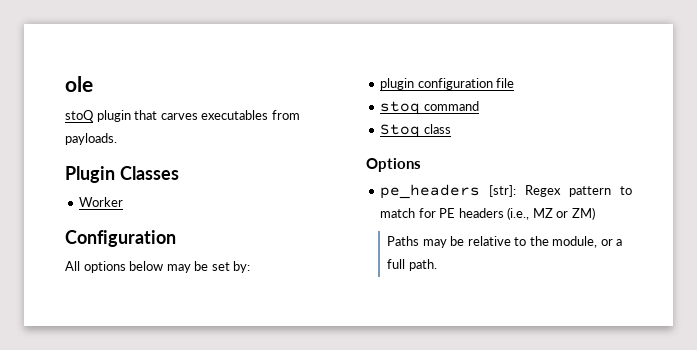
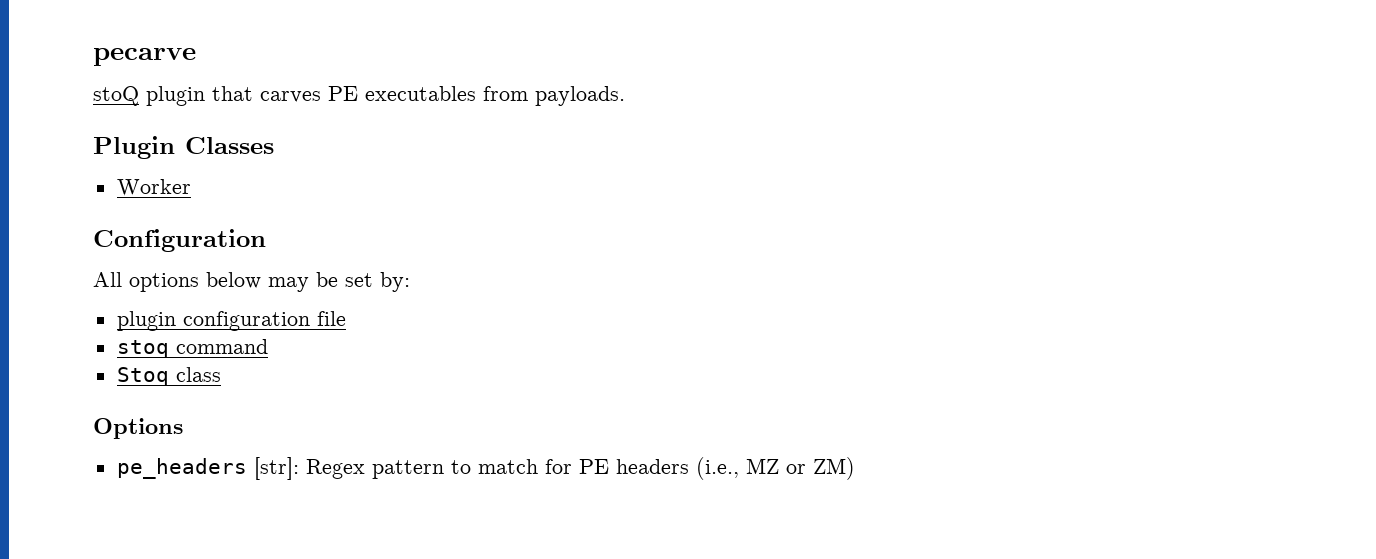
[65,76,93,92] ole -> [93,48,196,66] pecarve
(198, 116) none -> [328,86,358,101] PE
[387,236,623,248] [387,259,437,271] // Paths may be relative to the module, or a full path. -> (855, 468) none

